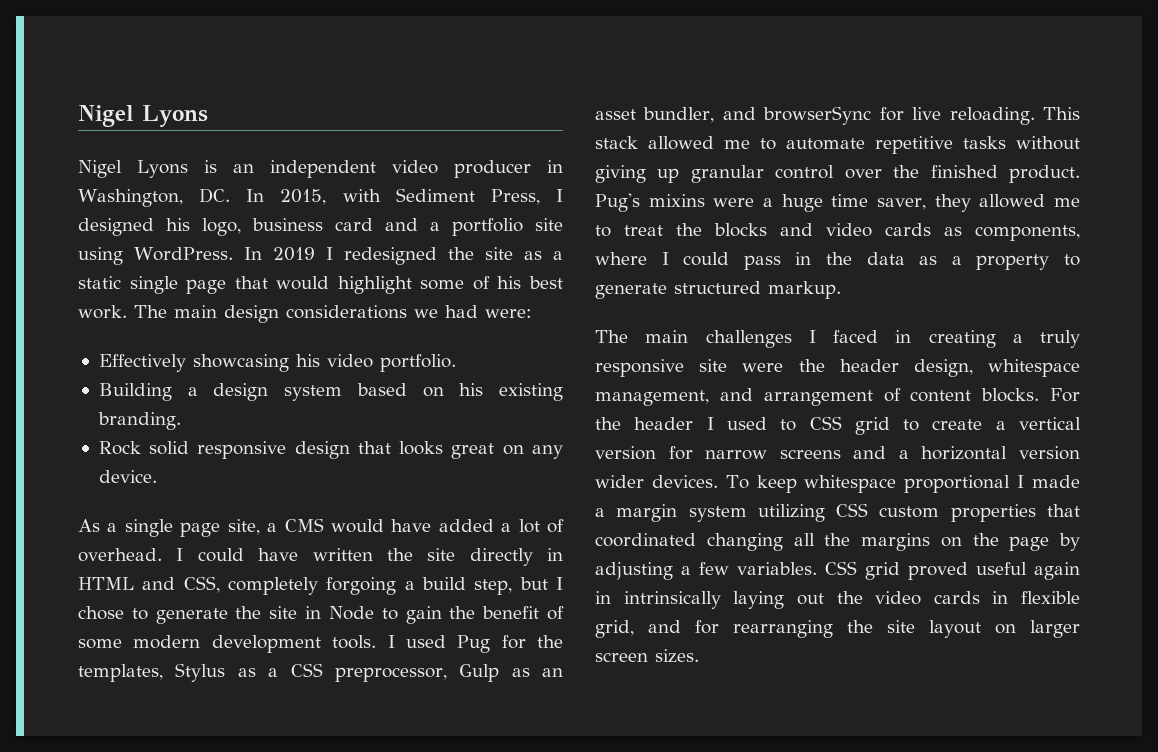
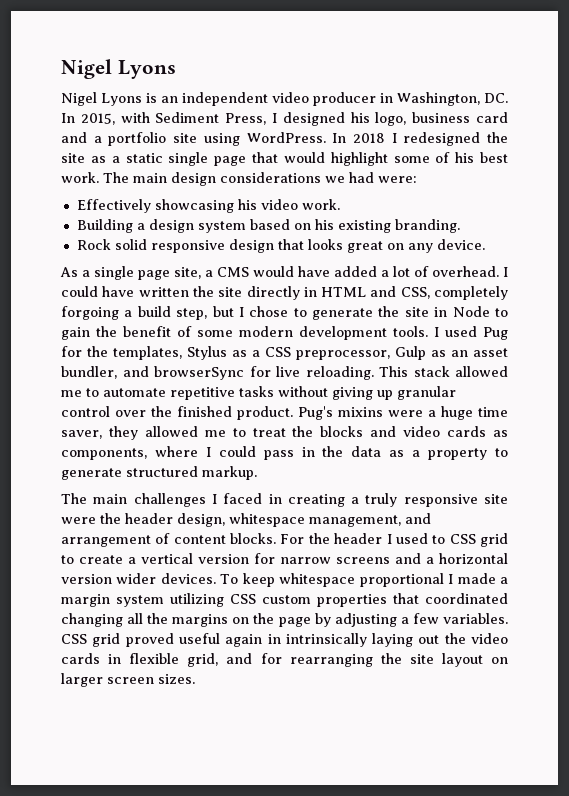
[272,247,315,261] 2019 -> [352,133,385,143] 2018
[379,354,456,372] portfolio. -> [301,199,340,210] work.

